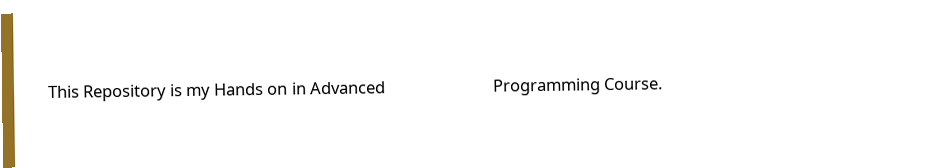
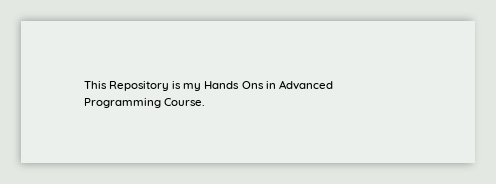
[267,85,289,95] on -> [241,81,264,89] Ons

